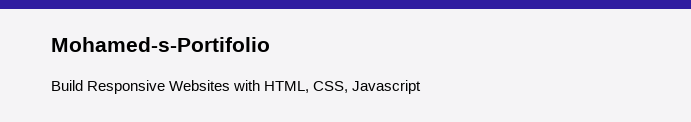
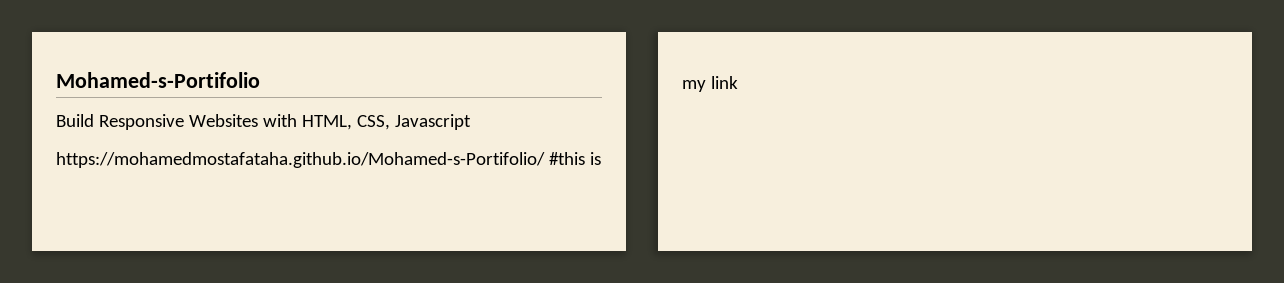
(422, 87) none -> [56,152,601,168] [682,76,738,92] // https://mohamedmostafataha.github.io/Mohamed-s-Portifolio/ #this is my link

